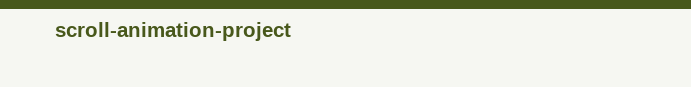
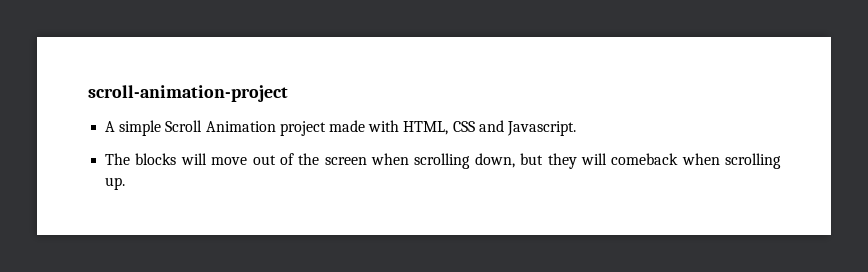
(291, 31) none -> [105,120,576,136] [105,153,781,169] [105,177,126,190] // A simple Scroll Animation project made with HTML, CSS and Javascript. // The blocks will move out of the screen when scrolling down, but they will comeback when scrolling up.

